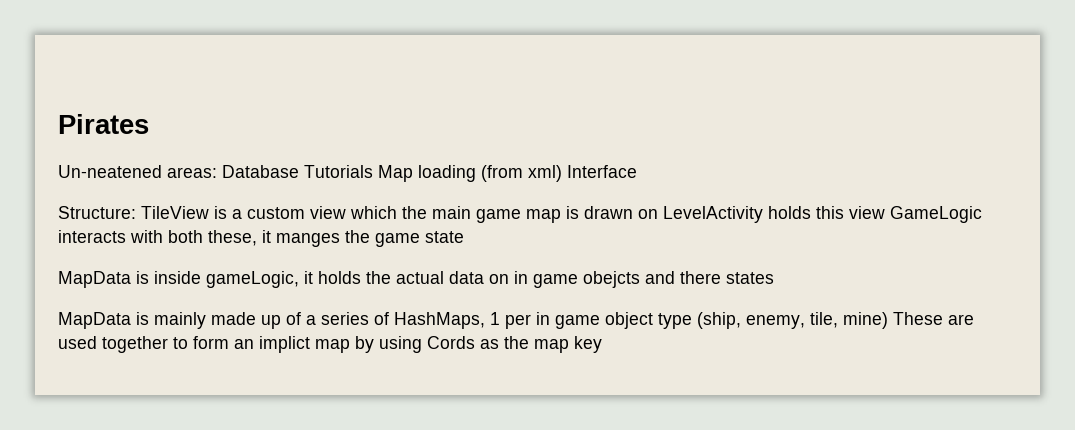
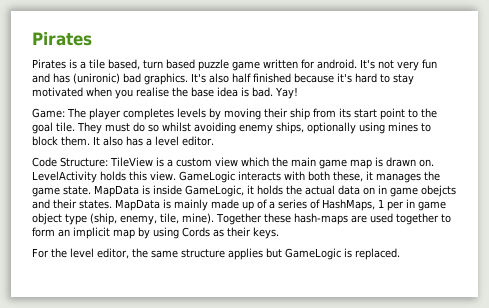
[58,165,637,182] Un-neatened areas: Database Tutorials Map loading (from xml) Interface // -> [32,59,437,71] [32,73,414,85] [32,87,298,99] [32,108,437,120] [32,122,431,134] [32,136,214,146] [32,157,57,167] Pirates is a tile based, turn based puzzle game written for android. It's not very fun and has (unironic) bad graphics. It's also half finished because it's hard to stay motivated when you realise the base idea is bad. Yay! // Game: The player completes levels by moving their ship from its start point to the goal tile. They must do so whilst avoiding enemy ships, optionally using mines to block them. It also has a level editor. // Code
[638,209,658,219] on -> [419,159,434,167] on.
[849,206,885,219] view -> [150,171,176,181] view.
[276,233,340,247] manges -> [376,173,421,183] manages
[425,231,464,243] state // -> [63,186,91,195] state.
[206,271,299,288] gameLogic, -> [185,185,244,197] GameLogic,
[680,271,774,284] there states // -> [53,199,112,209] their states.
[843,312,943,329] mine) These -> [182,213,348,225] mine). Together these hash-maps
[259,336,310,353] implict -> [73,227,110,239] implicit
[504,336,602,353] the map key -> [227,227,279,239] [32,248,400,260] their keys. // For the level editor, the same structure applies but GameLogic is replaced.

